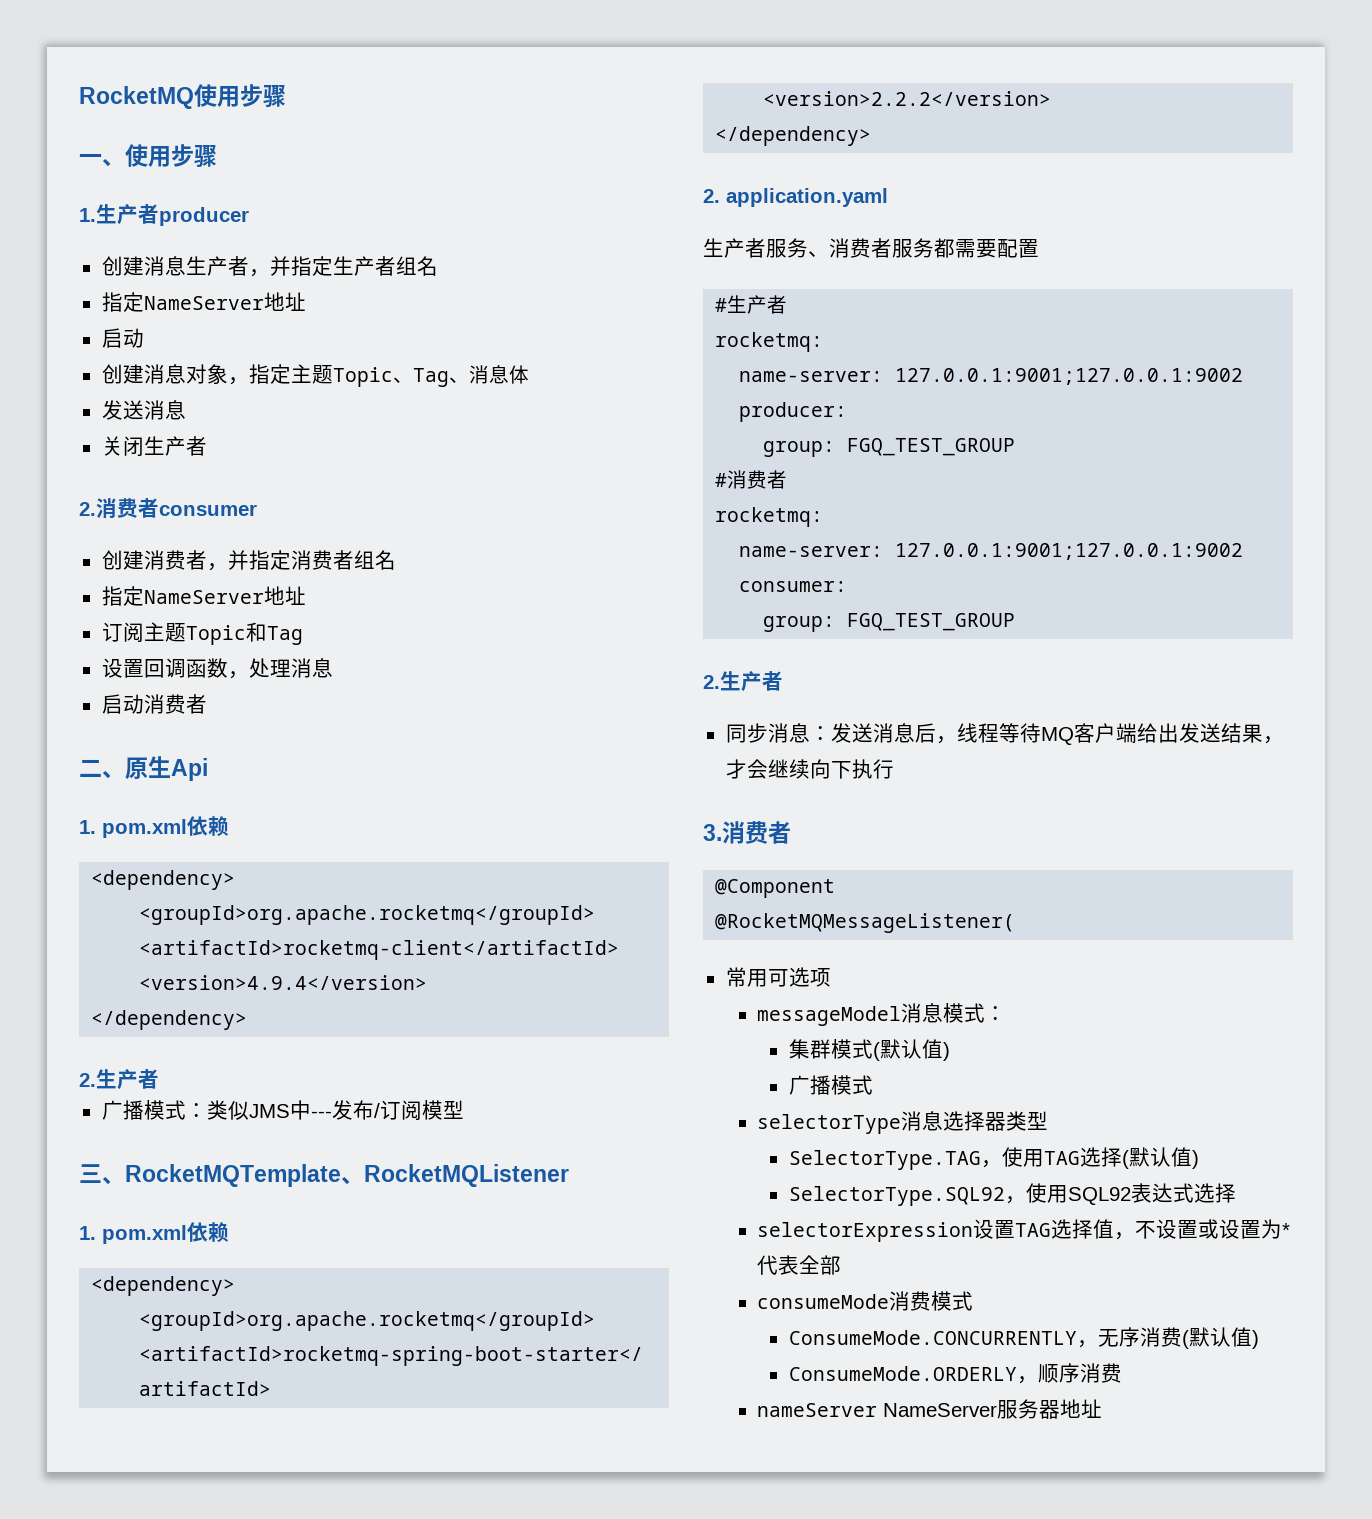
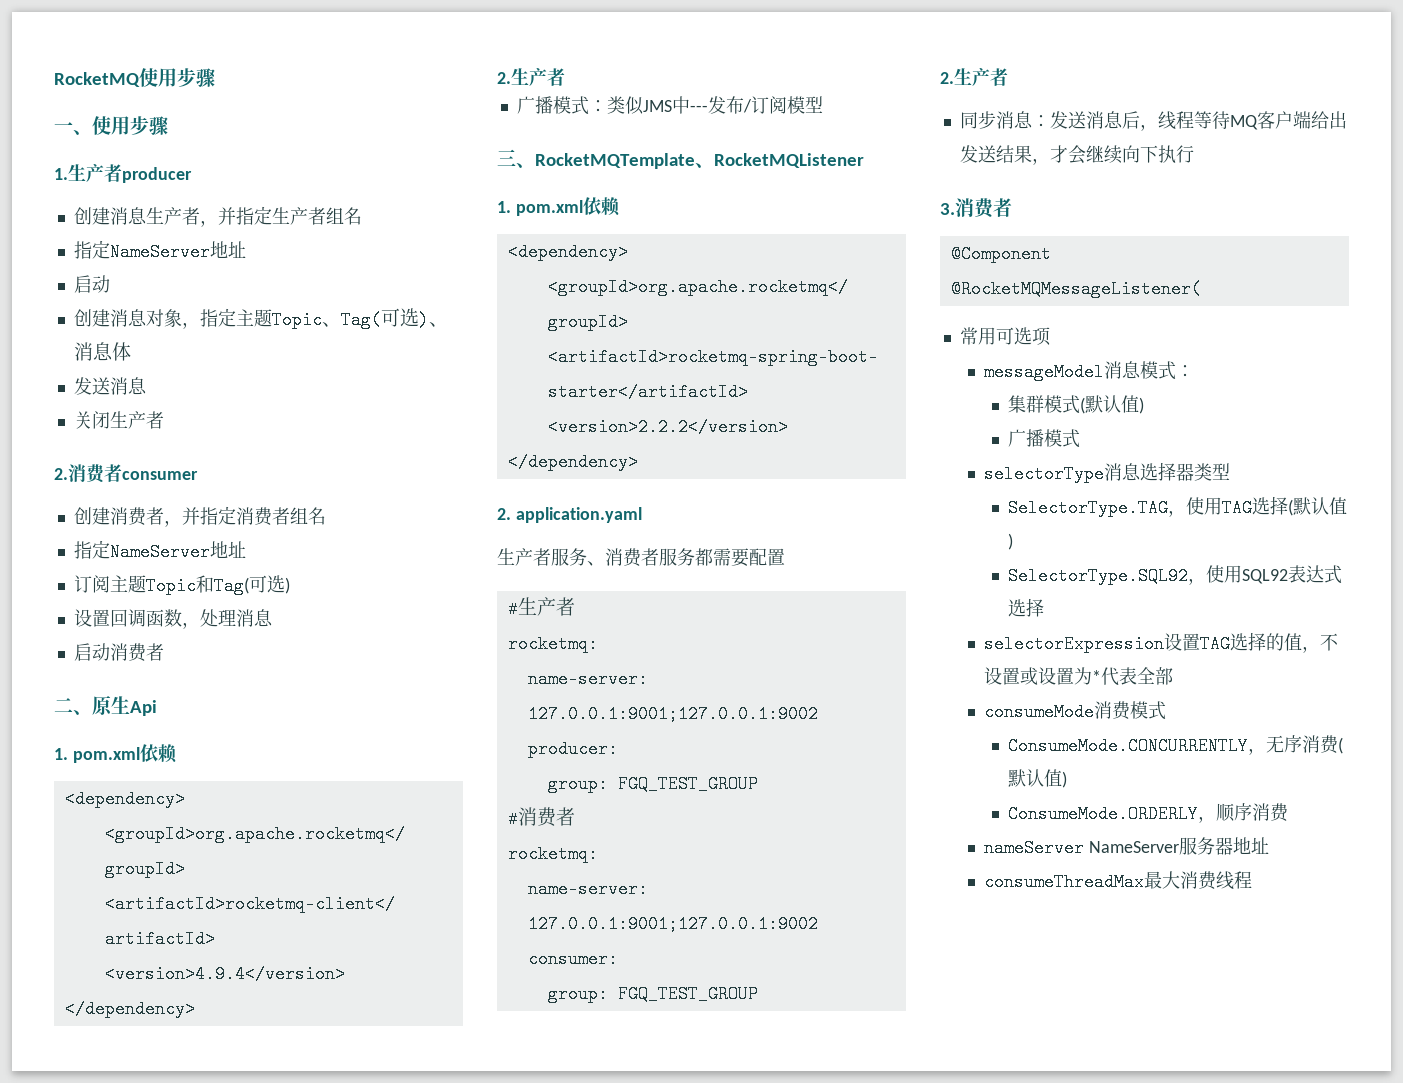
[412,368,449,387] Tag -> [340,308,429,329] Tag(可选)
[266,626,303,645] Tag -> [213,575,290,595] Tag(可选)
(1094, 1229) none -> [1265,633,1284,651] 的
(1103, 1408) none -> [983,871,1252,891] // consumeThreadMax最大消费线程

